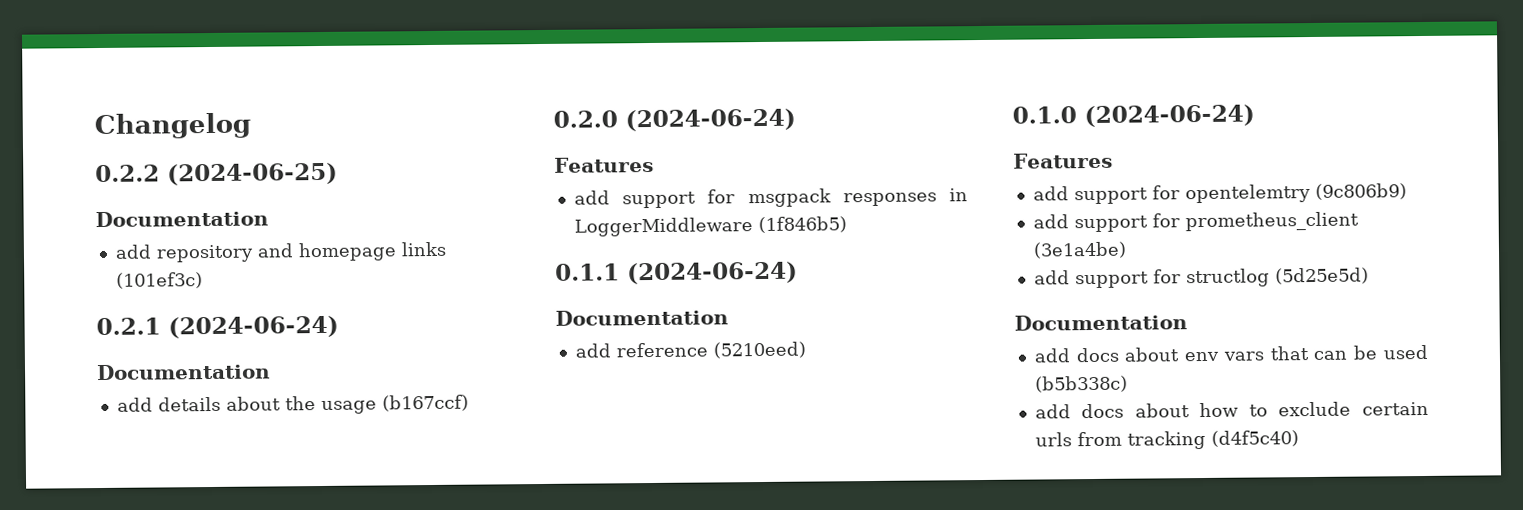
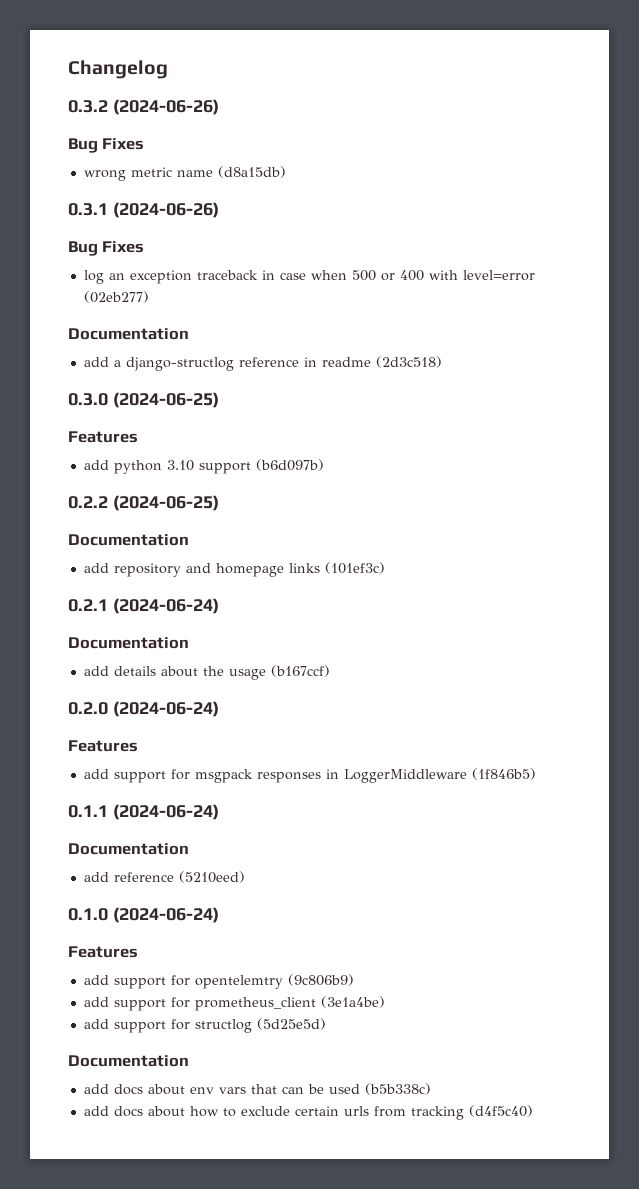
(251, 126) none -> [68,99,219,115] [68,138,145,153] [83,166,286,181] [68,202,219,218] [68,241,145,256] [83,270,535,284] [83,291,149,303] [68,328,189,340] [83,356,442,371] [68,392,219,408] [68,431,138,443] [83,459,324,474] // 0.3.2 (2024-06-26) // Bug Fixes // wrong metric name (d8a15db) // 0.3.1 (2024-06-26) // Bug Fixes // log an exception traceback in case when 500 or 400 with level=error (02eb277) // Documentation // add a django-structlog reference in readme (2d3c518) // 0.3.0 (2024-06-25) // Features // add python 3.10 support (b6d097b)

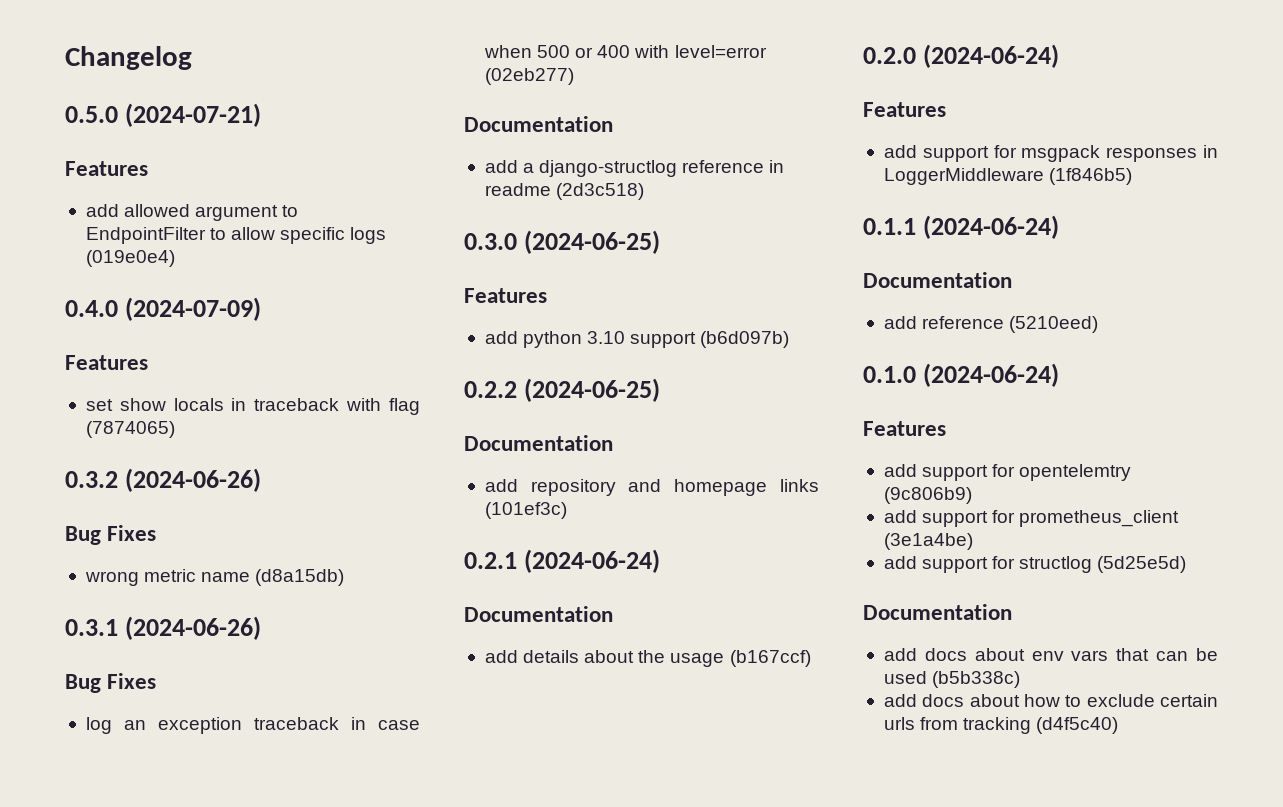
(168, 69) none -> [65,103,261,127] [65,161,148,176] [85,204,299,221] [85,227,387,244] [85,250,175,267] [65,297,261,321] [65,355,148,370] [85,398,420,415] [85,421,175,438] // 0.5.0 (2024-07-21) // Features // add allowed argument to EndpointFilter to allow specific logs (019e0e4) // 0.4.0 (2024-07-09) // Features // set show locals in traceback with flag (7874065)

